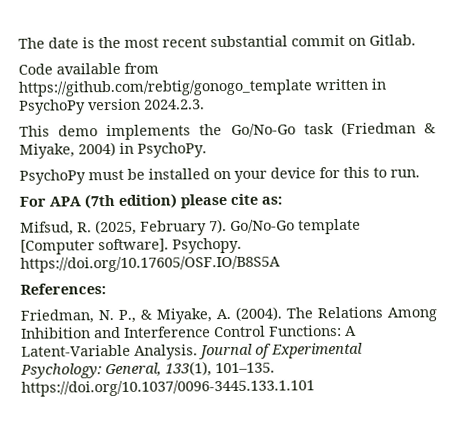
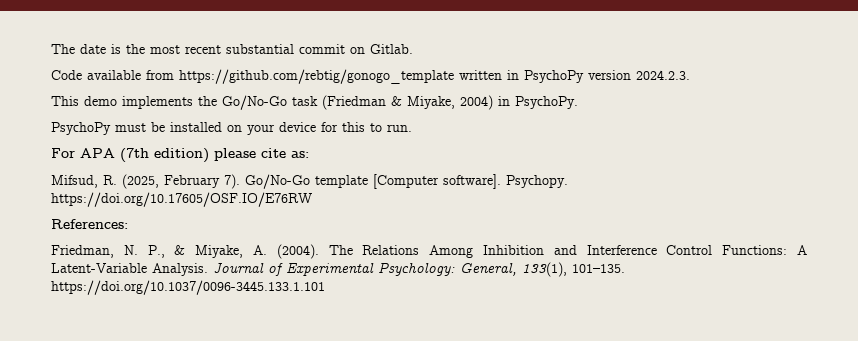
[20,255,281,273] https://doi.org/10.17605/OSF.IO/B8S5A -> [51,192,312,207] https://doi.org/10.17605/OSF.IO/E76RW

